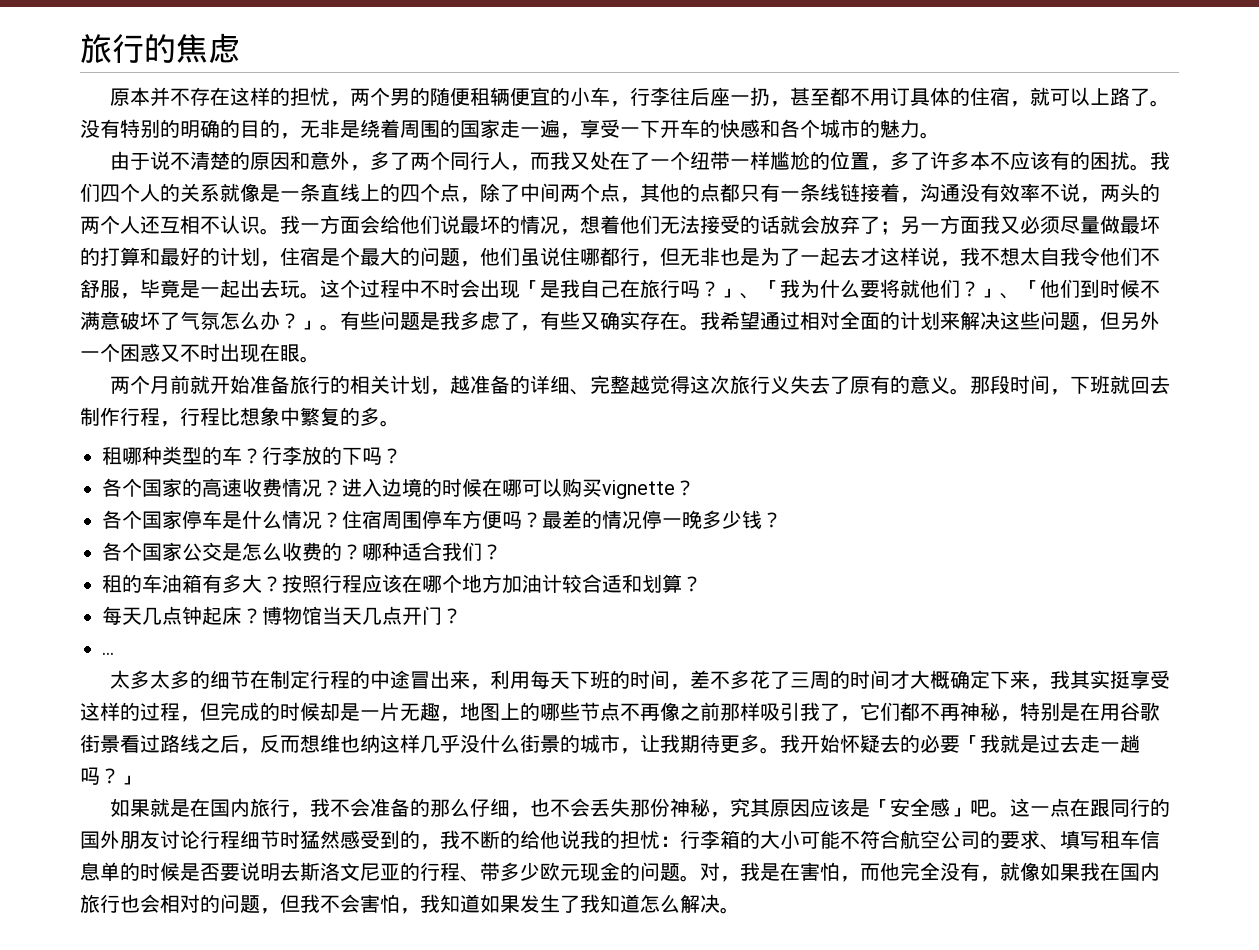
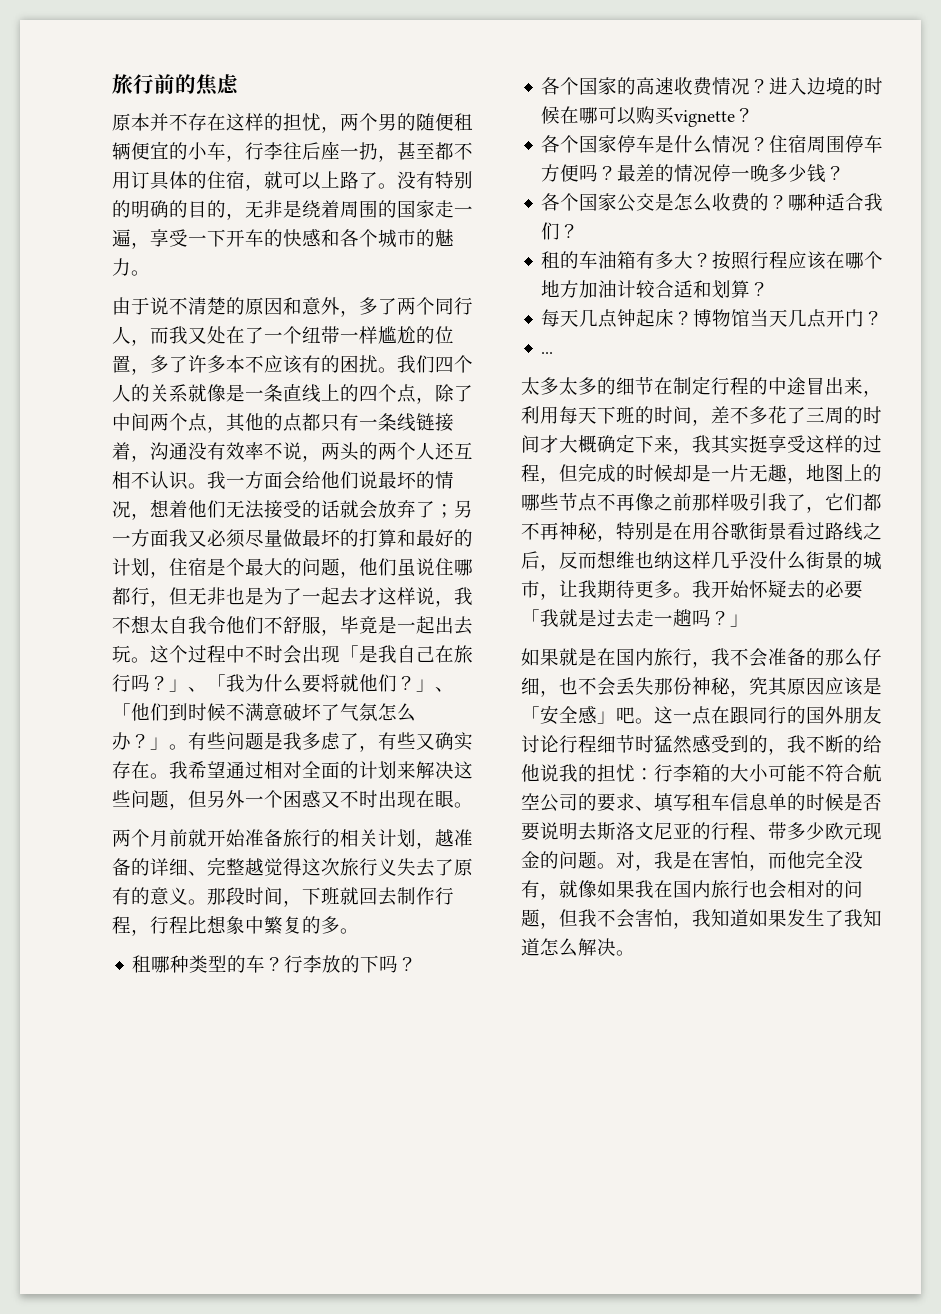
[80,34,144,63] 旅行 -> [112,74,175,94] 旅行前

